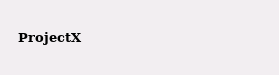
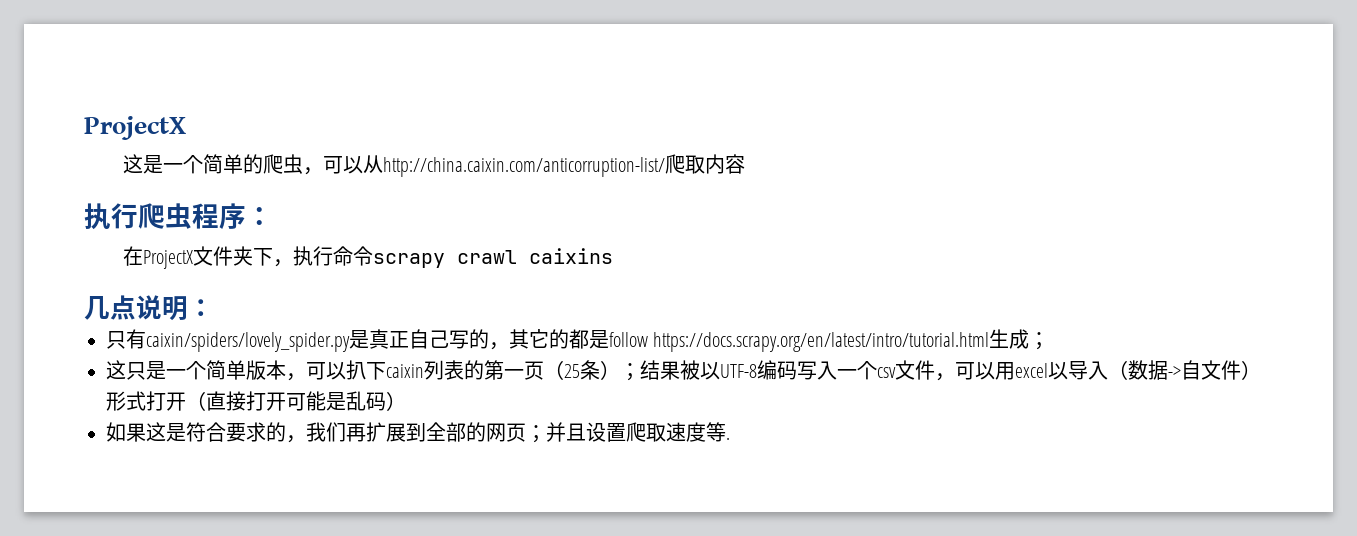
[18,32,82,45] ProjectX -> [84,116,186,140] [122,154,745,177] [84,203,273,230] [122,246,613,269] [84,295,214,321] [106,329,1050,352] [106,360,1261,381] [106,391,406,411] [106,422,730,443] ProjectX // 这是一个简单的爬虫，可以从http://china.caixin.com/anticorruption-list/爬取内容 // 执行爬虫程序： // 在ProjectX文件夹下，执行命令scrapy crawl caixins // 几点说明： // 只有caixin/spiders/lovely_spider.py是真正自己写的，其它的都是follow https://docs.scrapy.org/en/latest/intro/tutorial.html生成； // 这只是一个简单版本，可以扒下caixin列表的第一页（25条）；结果被以UTF-8编码写入一个csv文件，可以用excel以导入（数据->自文件）形式打开（直接打开可能是乱码） // 如果这是符合要求的，我们再扩展到全部的网页；并且设置爬取速度等.

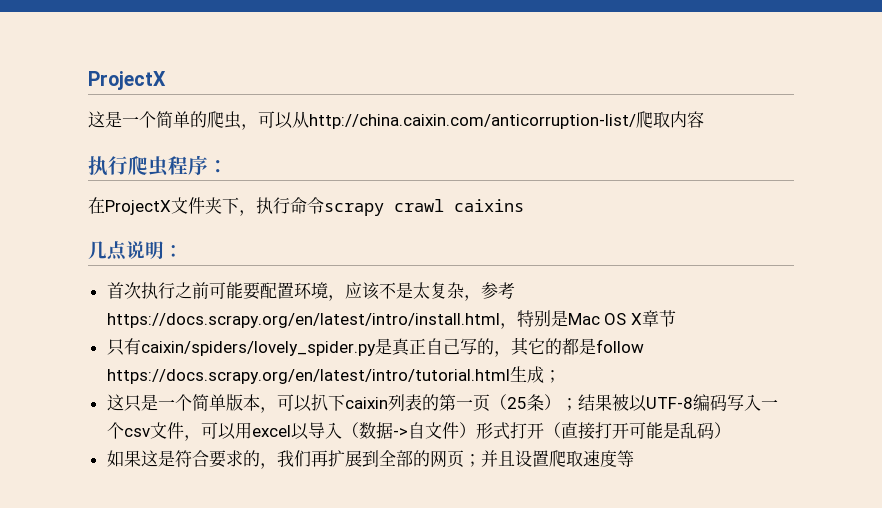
(214, 308) none -> [106,282,515,301] [106,310,676,329] // 首次执行之前可能要配置环境，应该不是太复杂，参考https://docs.scrapy.org/en/latest/intro/install.html，特别是Mac OS X章节
[726,437,730,440] . -> (634, 458) none

